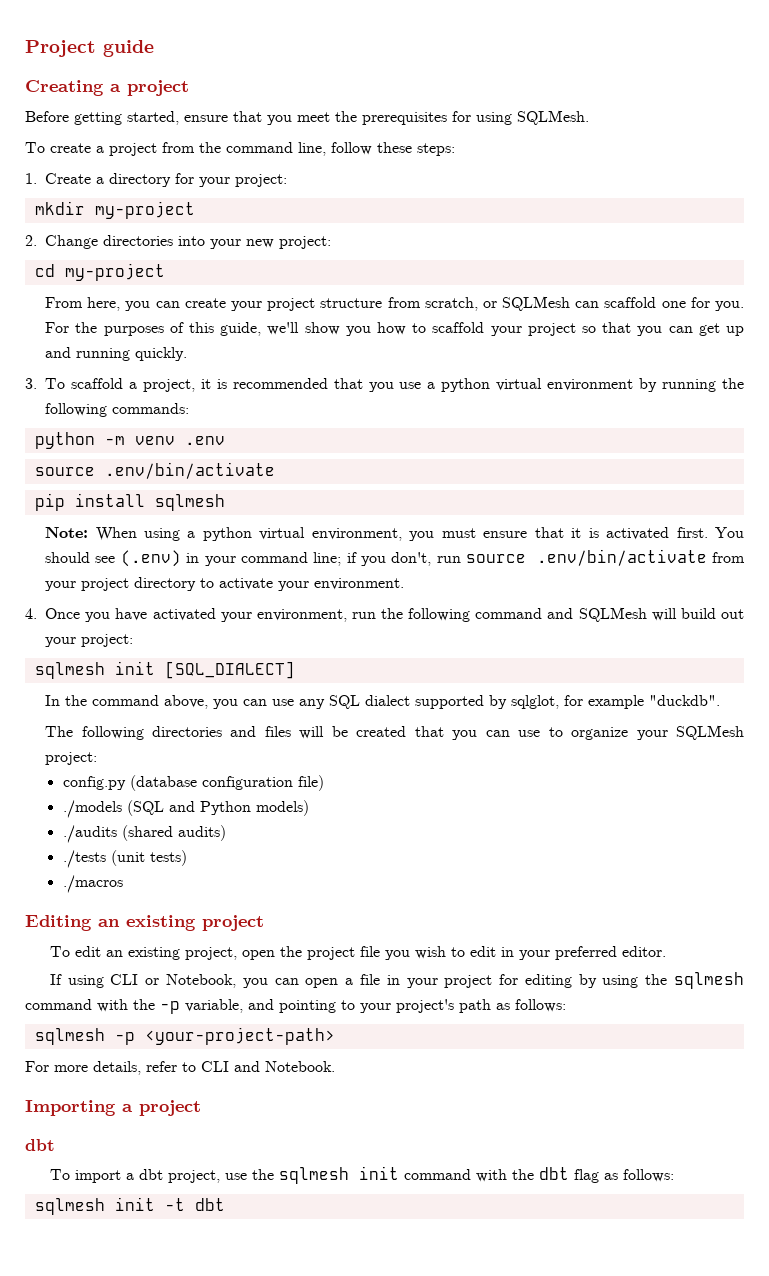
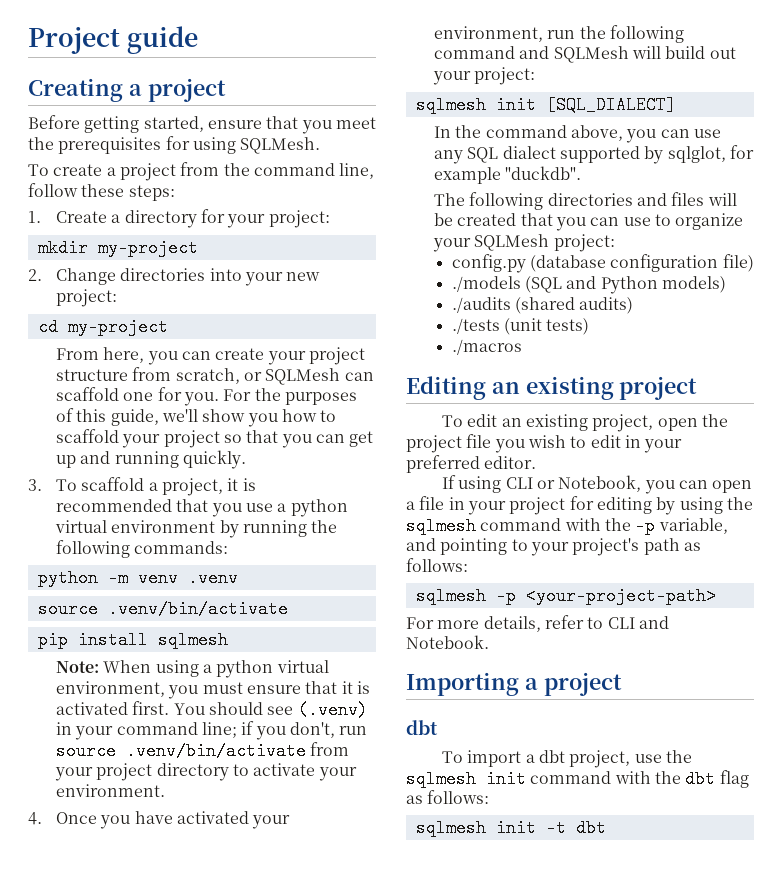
[184,436,225,445] [34,462,275,479] .env // source .env/bin/activate -> [187,569,238,587] [37,600,288,618] .venv // source .venv/bin/activate
[120,550,181,567] (.env) -> [297,701,368,719] (.venv)
[536,549,707,566] .env/bin/activate -> [126,742,307,760] .venv/bin/activate

